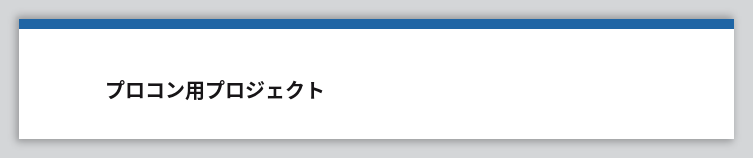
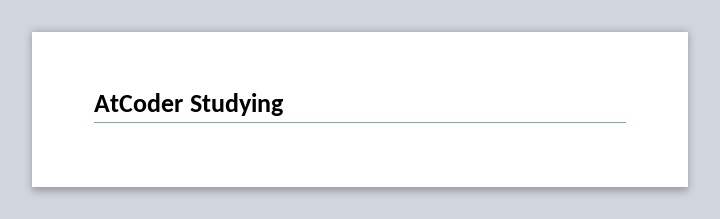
[105,80,325,101] プロコン用プロジェクト -> [94,93,285,116] AtCoder Studying

